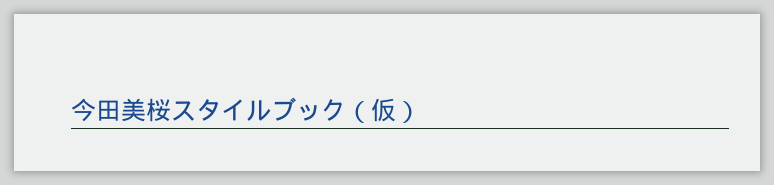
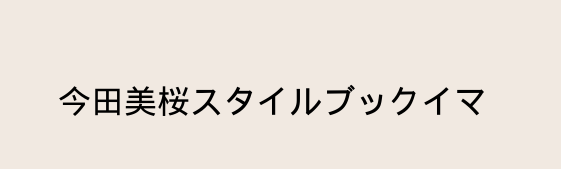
[346,98,421,123] （仮） -> [421,87,487,116] イマ

